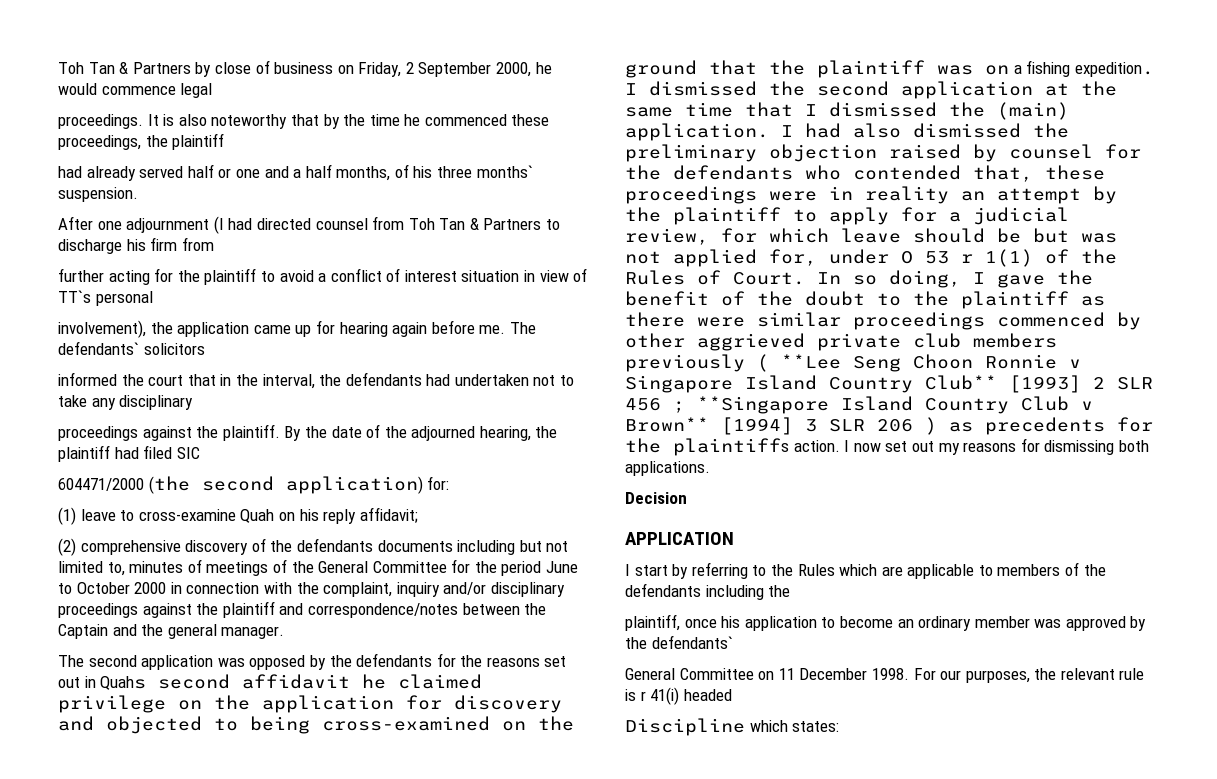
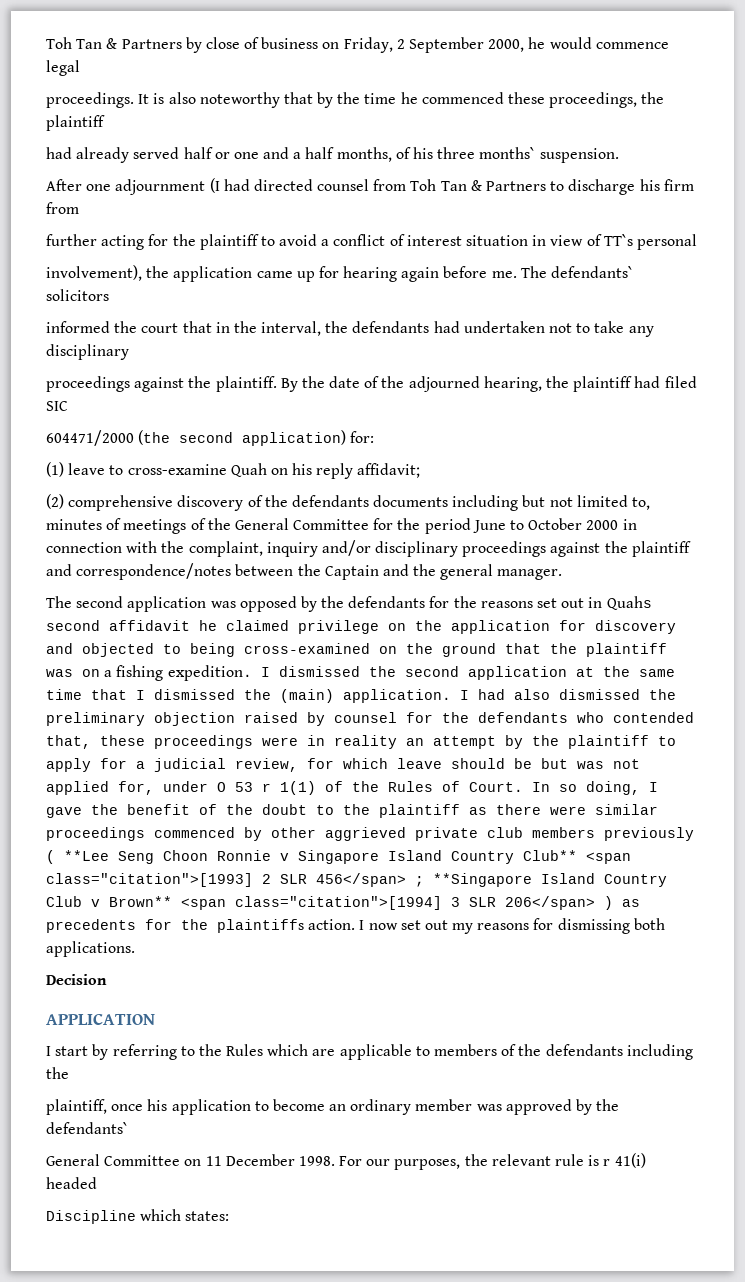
[1009,375,1081,393] [1993] -> [586,852,631,864] [46,873,253,887] <span class="citation">[1993]
[625,398,661,411] 456 -> [316,873,406,887] 456</span>
[721,417,793,435] [1994] -> [181,896,442,910] <span class="citation">[1994]
[877,419,913,432] 206 -> [505,896,595,910] 206</span>

